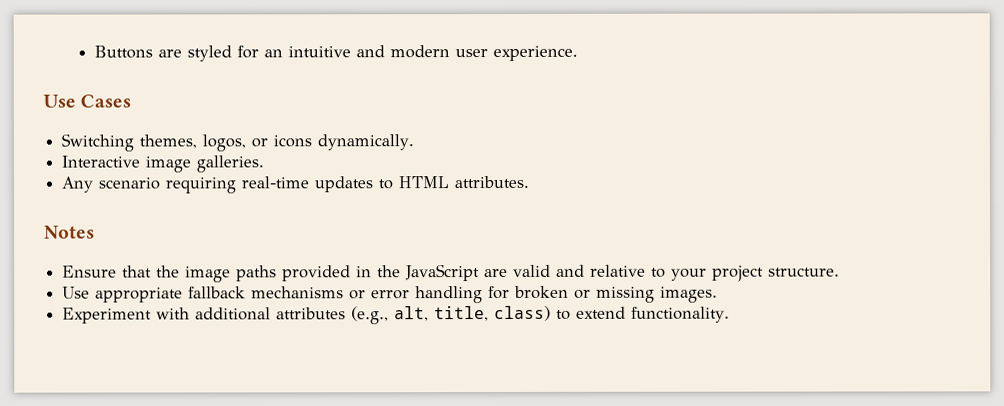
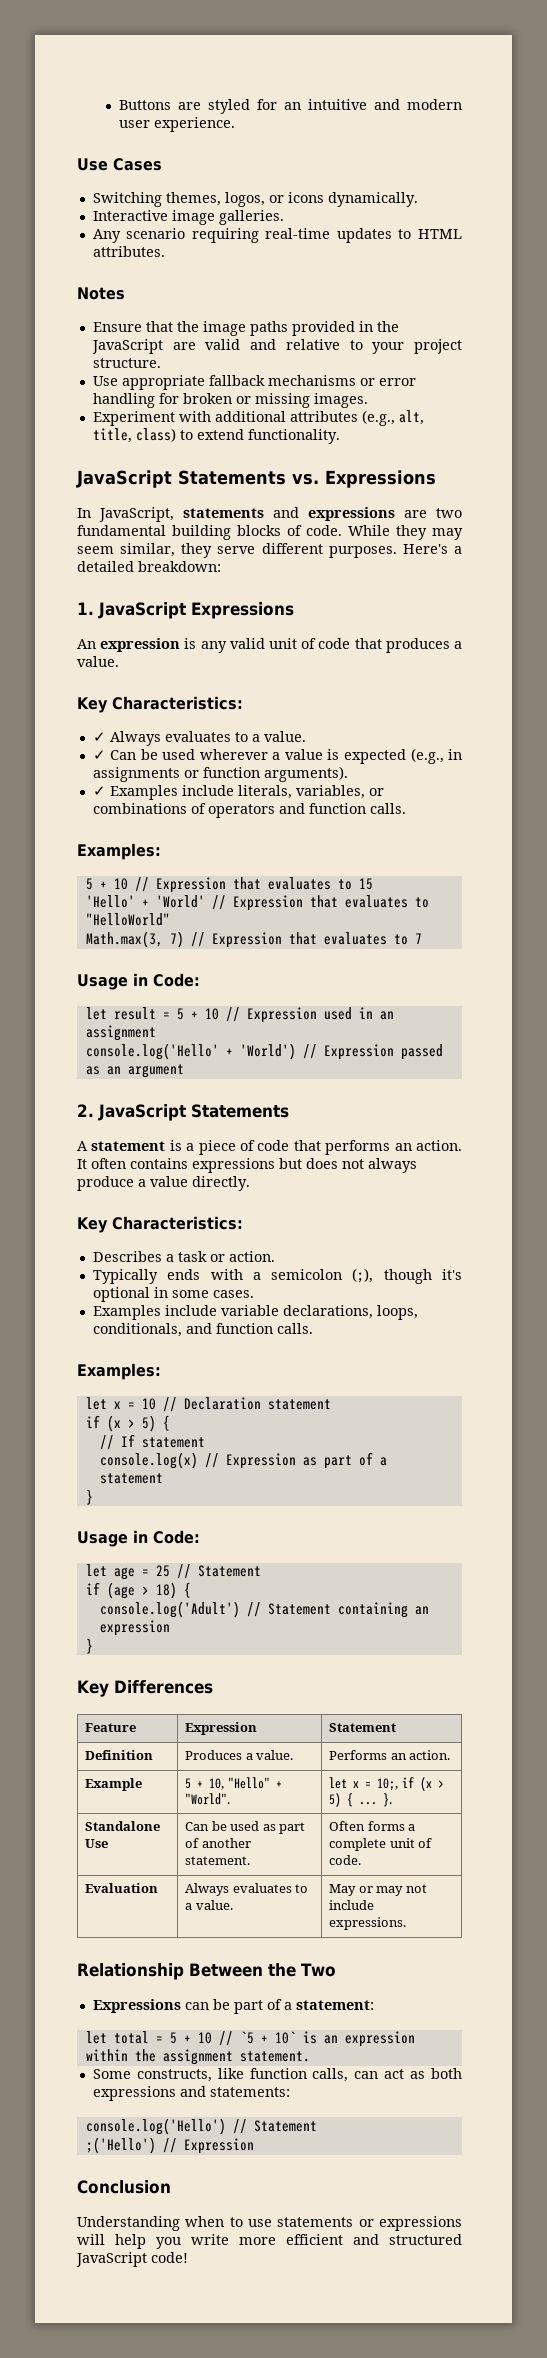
(731, 314) none -> [76,470,436,488] [77,507,462,522] [77,525,463,540] [77,543,462,558] [77,561,221,572] [77,602,294,619] [77,638,462,653] [77,656,119,667] [77,696,243,713] [92,731,306,746] [92,748,462,764] [92,766,348,782] [92,785,384,800] [92,803,406,818] [77,843,161,860] [85,877,373,893] [85,895,429,911] [85,913,170,926] [85,931,422,948] [77,973,200,990] [85,1007,394,1023] [85,1025,156,1041] [85,1043,443,1060] [85,1064,184,1078] [77,1104,289,1121] [77,1140,462,1155] [77,1158,417,1173] [77,1176,250,1191] [77,1216,243,1233] [92,1251,275,1262] [92,1268,462,1284] [92,1287,254,1302] [92,1305,418,1320] [92,1323,313,1337] [77,1363,161,1380] [85,1397,331,1412] [85,1415,170,1432] [99,1434,205,1450] [99,1452,387,1469] [99,1473,163,1484] [85,1489,93,1505] [77,1530,200,1547] [85,1564,261,1580] [85,1582,191,1599] [99,1601,429,1618] [99,1620,170,1636] [85,1638,93,1654] [77,1680,213,1697] [85,1723,137,1732] [185,1722,258,1735] [329,1723,397,1732] [85,1750,154,1760] [185,1750,294,1760] [329,1750,451,1760] [85,1778,143,1791] [185,1777,282,1790] [185,1793,231,1805] [329,1777,444,1791] [329,1793,393,1807] [85,1821,161,1831] [85,1839,109,1848] [185,1821,306,1834] [185,1838,251,1848] [185,1856,251,1865] [329,1821,416,1831] [329,1838,433,1851] [329,1855,362,1865] [85,1883,159,1893] [185,1883,309,1896] [185,1900,233,1910] [329,1884,427,1896] [329,1900,375,1910] [329,1917,407,1930] [77,1963,336,1980] [92,1999,374,2014] [85,2031,415,2047] [85,2049,310,2065] [92,2068,463,2082] [92,2086,290,2101] [85,2118,317,2135] [85,2137,254,2154] [77,2180,171,2194] [77,2216,462,2231] [77,2234,462,2249] [76,2252,188,2267] // JavaScript Statements vs. Expressions // In JavaScript, statements and expressions are two fundamental building blocks of code. While they may seem similar, they serve different purposes. Here's a detailed breakdown: // 1. JavaScript Expressions // An expression is any valid unit of code that produces a value. // Key Characteristics: // ✓ Always evaluates to a value. // ✓ Can be used wherever a value is expected (e.g., in assignments or function arguments). // ✓ Examples include literals, variables, or combinations of operators and function calls. // Examples: // 5 + 10 // Expression that evaluates to 15 // 'Hello' + 'World' // Expression that evaluates to "HelloWorld" // Math.max(3, 7) // Expression that evaluates to 7 // Usage in Code: // let result = 5 + 10 // Expression used in an assignment // console.log('Hello' + 'World') // Expression passed as an argument // 2. JavaScript Statements // A statement is a piece of code that performs an action. It often contains expressions but does not always produce a value directly. // Key Characteristics: // Describes a task or action. // Typically ends with a semicolon (;), though it's optional in some cases. // Examples include variable declarations, loops, conditionals, and function calls. // Examples: // let x = 10 // Declaration statement // if (x > 5) { // // If statement // console.log(x) // Expression as part of a statement // } // Usage in Code: // let age = 25 // Statement // if (age > 18) { // console.log('Adult') // Statement containing an expression // } // Key Differences // Feature | Expression | Statement // Definition | Produces a value. | Performs an action. // Example | 5 + 10, "Hello" + "World". | let x = 10;, if (x > 5) { ... }. // Standalone Use | Can be used as part of another statement. | Often forms a complete unit of code. // Evaluation | Always evaluates to a value. | May or may not include expressions. // Relationship Between the Two // Expressions can be part of a statement: // let total = 5 + 10 // `5 + 10` is an expression within the assignment statement. // Some constructs, like function calls, can act as both expressions and statements: // console.log('Hello') // Statement // ;('Hello') // Expression // Conclusion // Understanding when to use statements or expressions will help you write more efficient and structured JavaScript code!

